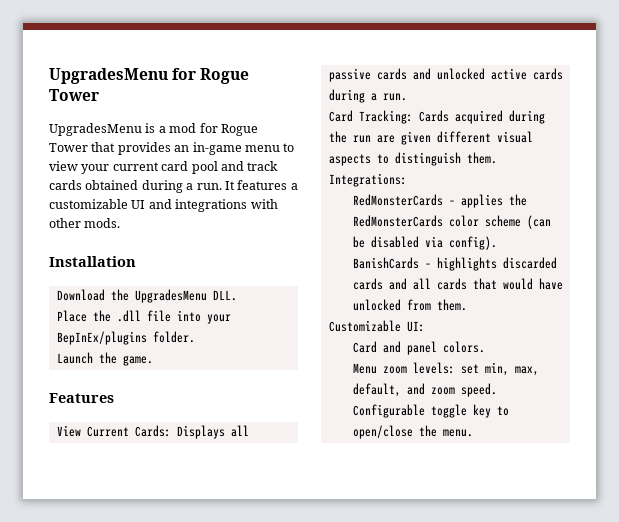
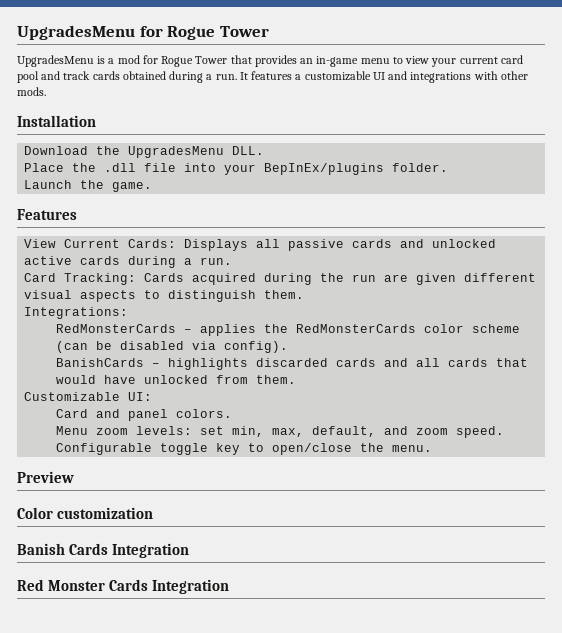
(473, 433) none -> [17,471,74,483] [17,507,154,519] [17,543,190,558] [17,579,230,594] // Preview // Color customization // Banish Cards Integration // Red Monster Cards Integration

